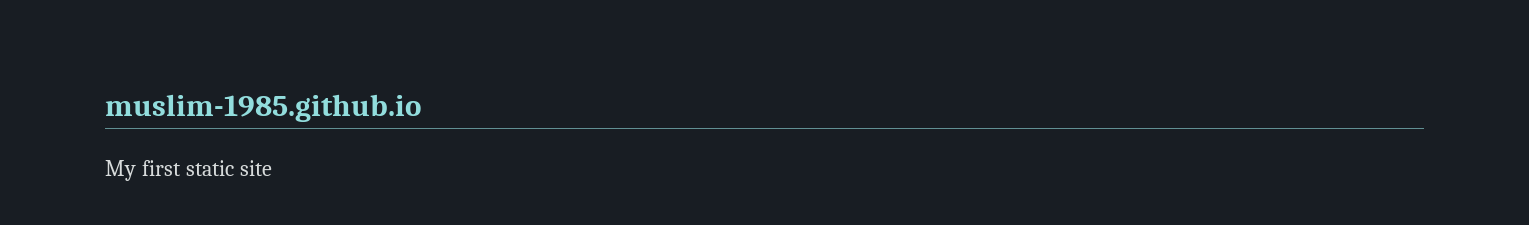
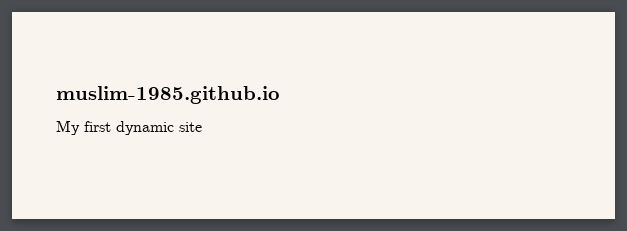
[185,160,234,176] static -> [116,121,174,135] dynamic

